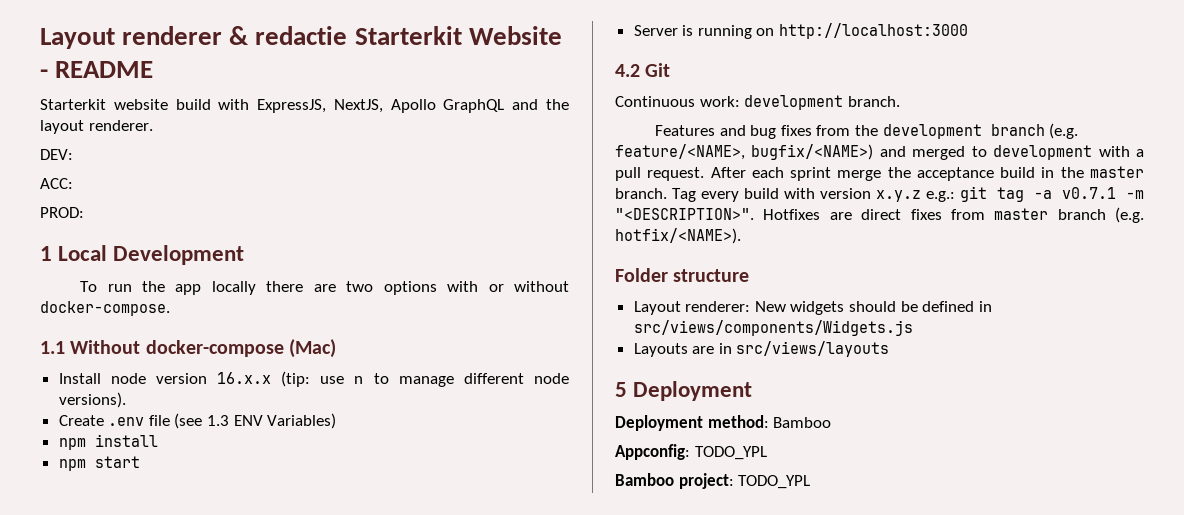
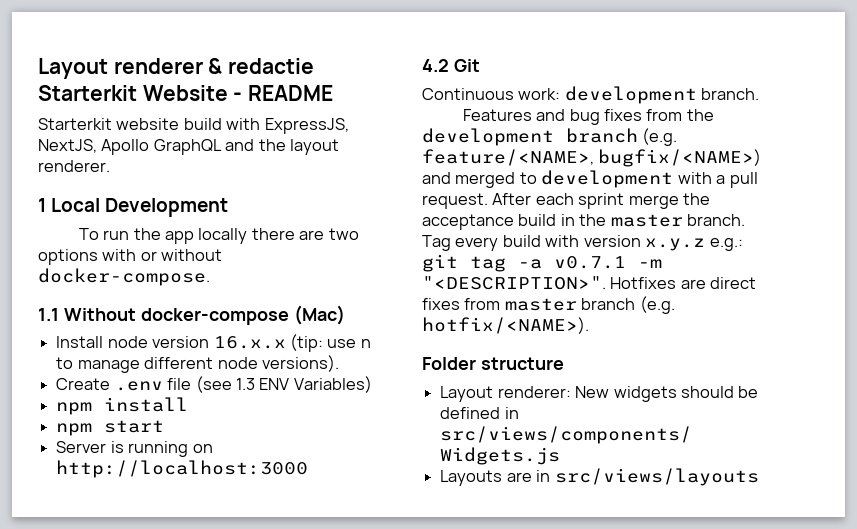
[40,149,73,160] [40,178,73,189] [40,207,84,218] // DEV: // ACC: // PROD: -> (110, 166) none
[615,381,753,401] [615,415,832,431] [615,444,767,460] [615,473,811,489] // 5 Deployment // Deployment method: Bamboo // Appconfig: TODO_YPL // Bamboo project: TODO_YPL -> (759, 477) none

